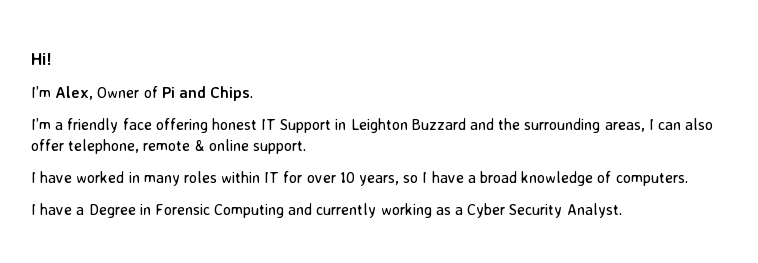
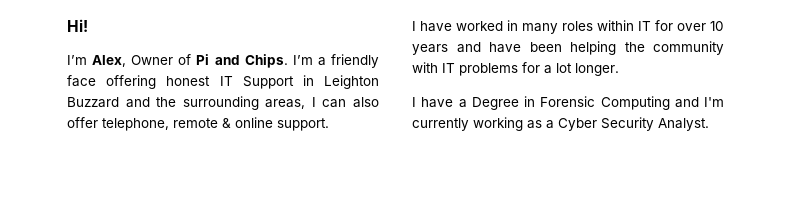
(254, 93) // -> (288, 61) none
[359,171,688,186] years, so I have a broad knowledge of computers. -> [412,41,724,55] [412,62,619,76] years and have been helping the community with IT problems for a lot longer.
(313, 209) none -> [704,97,724,107] I'm

